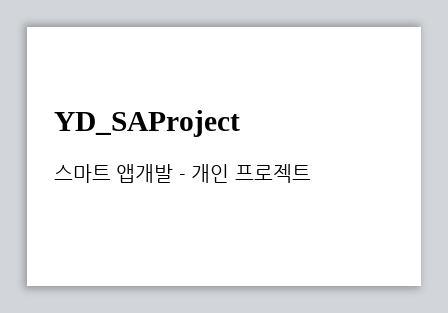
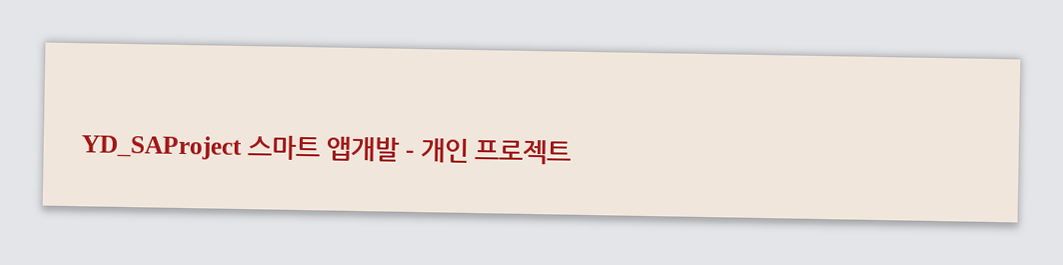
(240, 123) // -> (242, 147) none

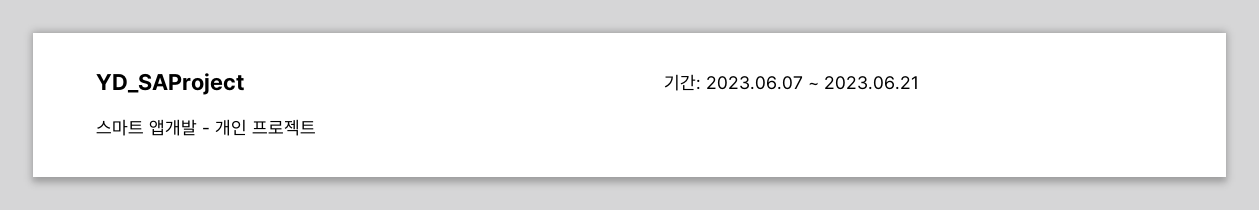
(242, 147) none -> (244, 84) //
(572, 152) none -> [664,74,919,91] // 기간: 2023.06.07 ~ 2023.06.21

